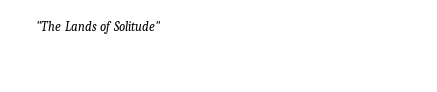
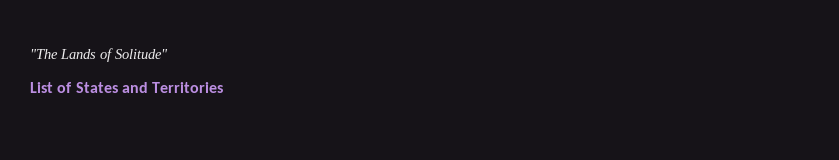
(160, 26) none -> [30,82,224,93] // List of States and Territories

